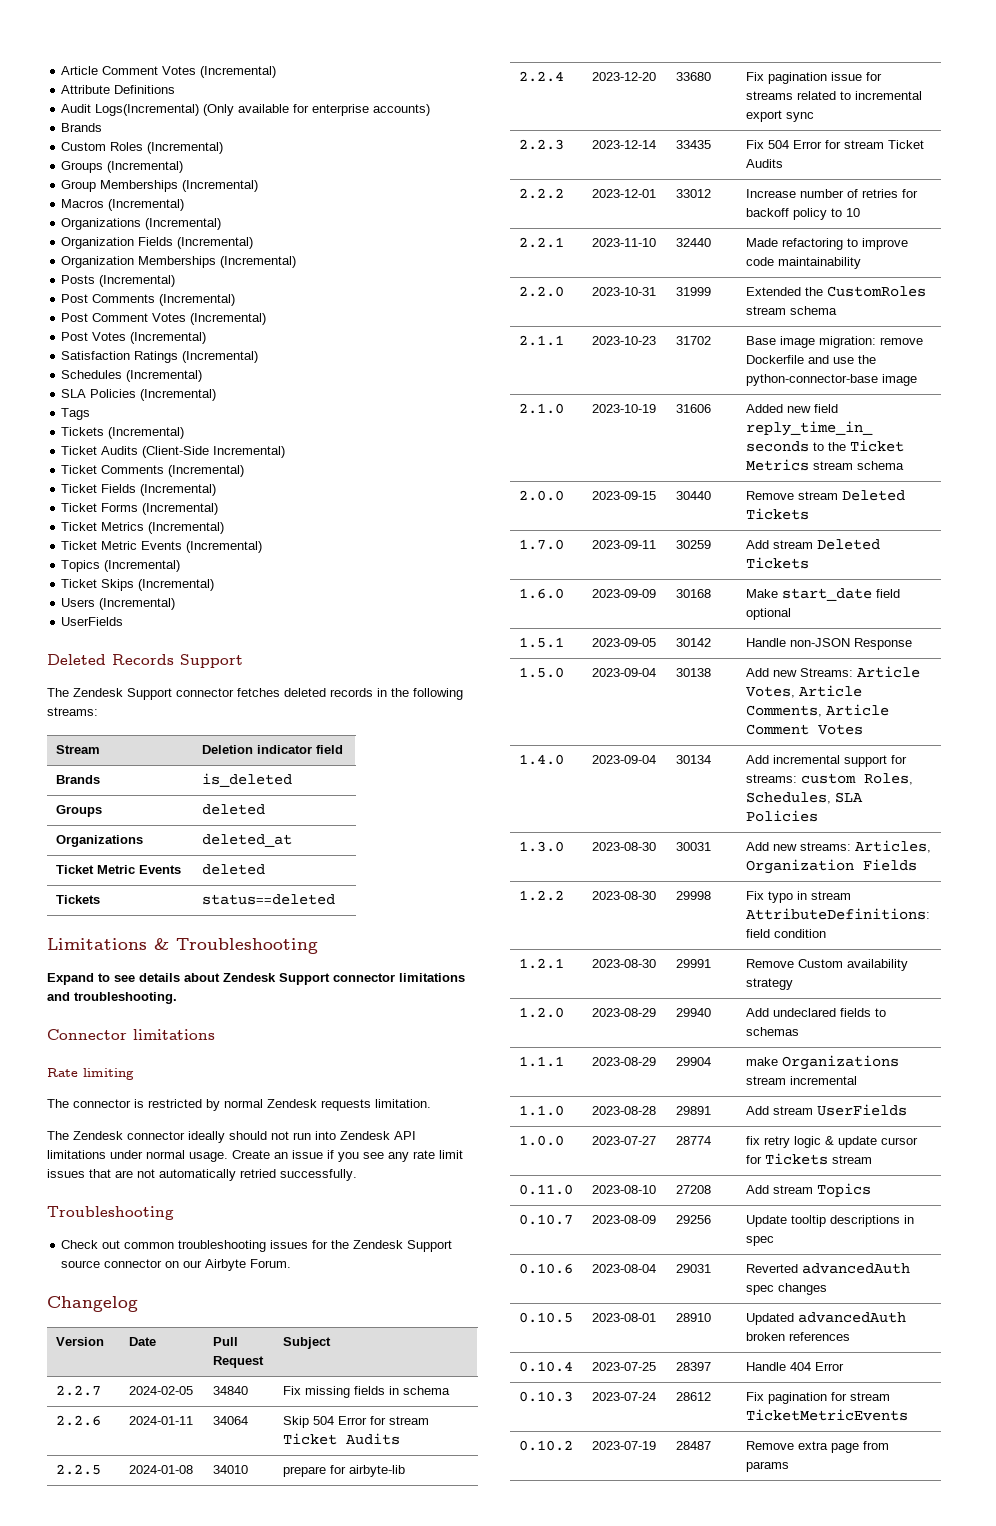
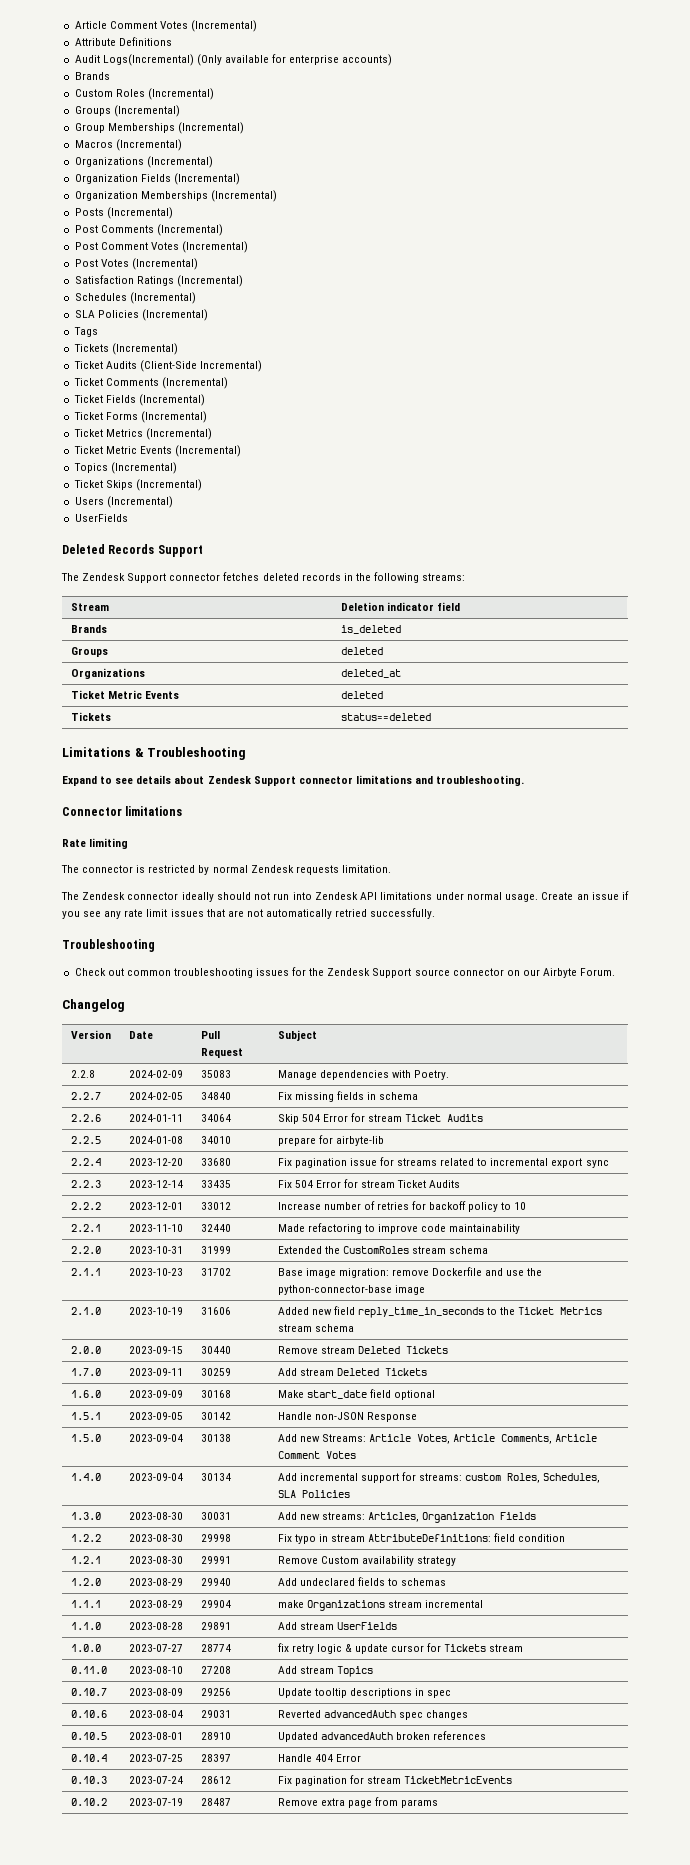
(332, 1343) none -> [70,1070,95,1078] [128,1070,183,1078] [200,1070,231,1078] [277,1070,449,1080] // 2.2.8 | 2024-02-09 | 35083 | Manage dependencies with Poetry.

